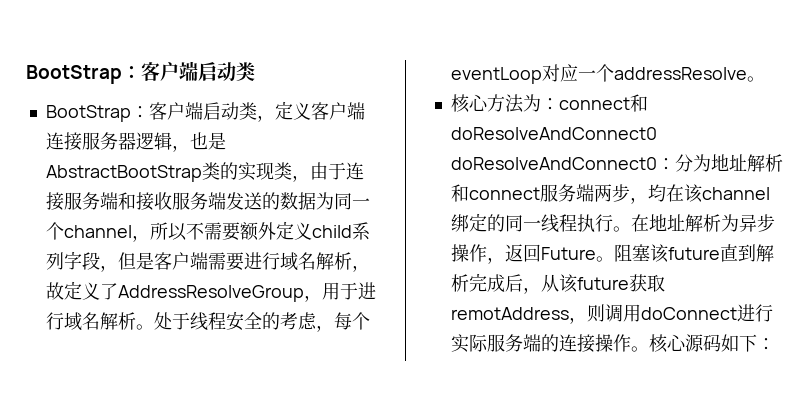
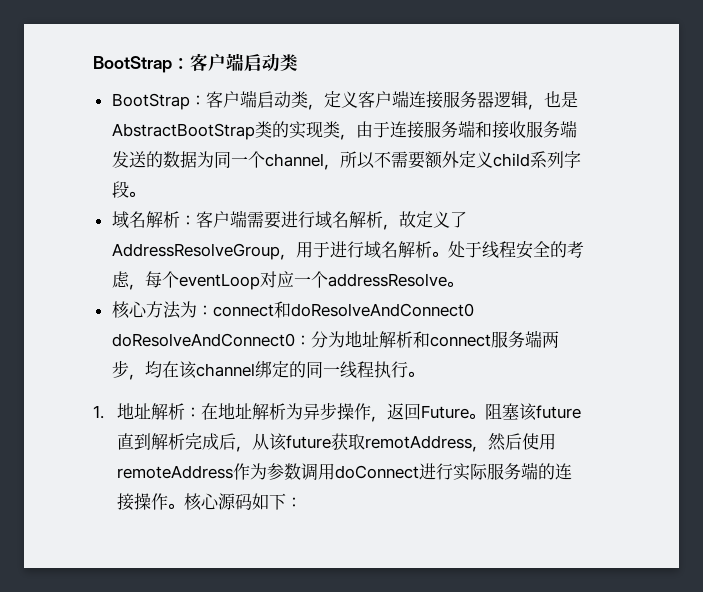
[99,252,154,272] ，但是 -> [128,191,145,197] [111,211,196,229] 。 // 域名解析：
(631, 229) none -> [93,403,202,420] // 1.地址解析：
[586,304,605,322] 则 -> [488,433,557,451] [117,463,302,480] 然后使用remoteAddress作为参数

